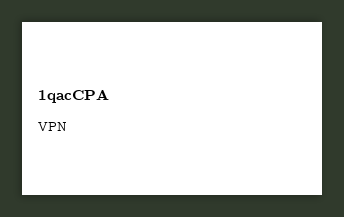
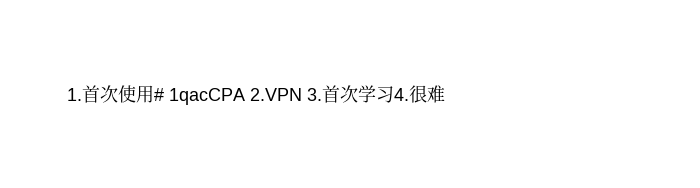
[38,89,109,103] [38,122,67,131] 1qacCPA // VPN -> [66,85,445,105] 1.首次使用# 1qacCPA 2.VPN 3.首次学习4.很难

